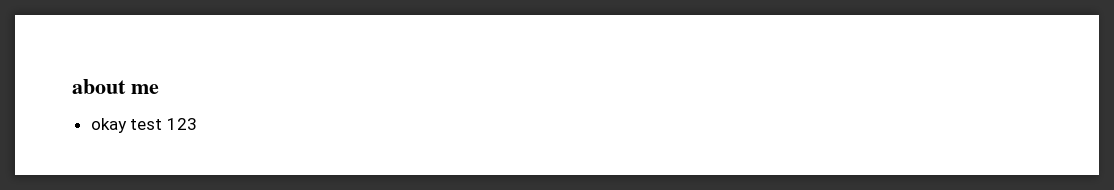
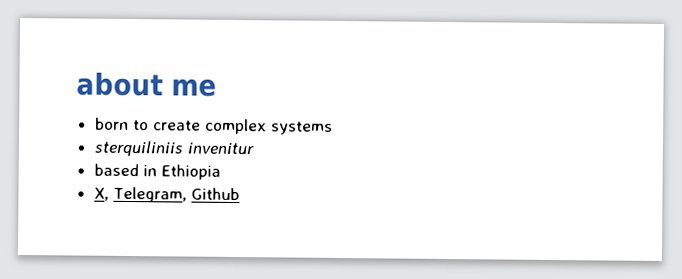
[90,118,197,133] okay test 123 -> [94,117,333,135] [93,140,254,157] [93,163,221,180] [93,186,240,203] born to create complex systems // sterquiliniis invenitur // based in Ethiopia // X, Telegram, Github

